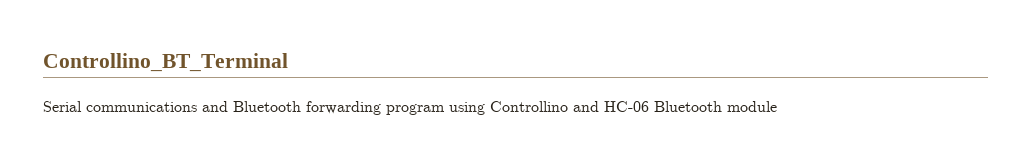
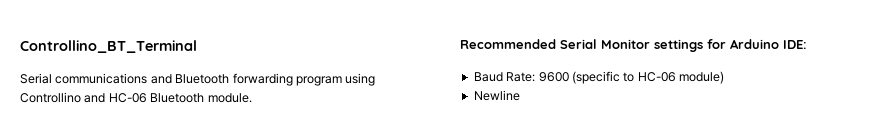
[727,101,777,112] module -> [207,93,252,103] [460,39,807,52] [473,71,724,84] [473,90,520,101] module. // Recommended Serial Monitor settings for Arduino IDE: // Baud Rate: 9600 (specific to HC-06 module) // Newline

